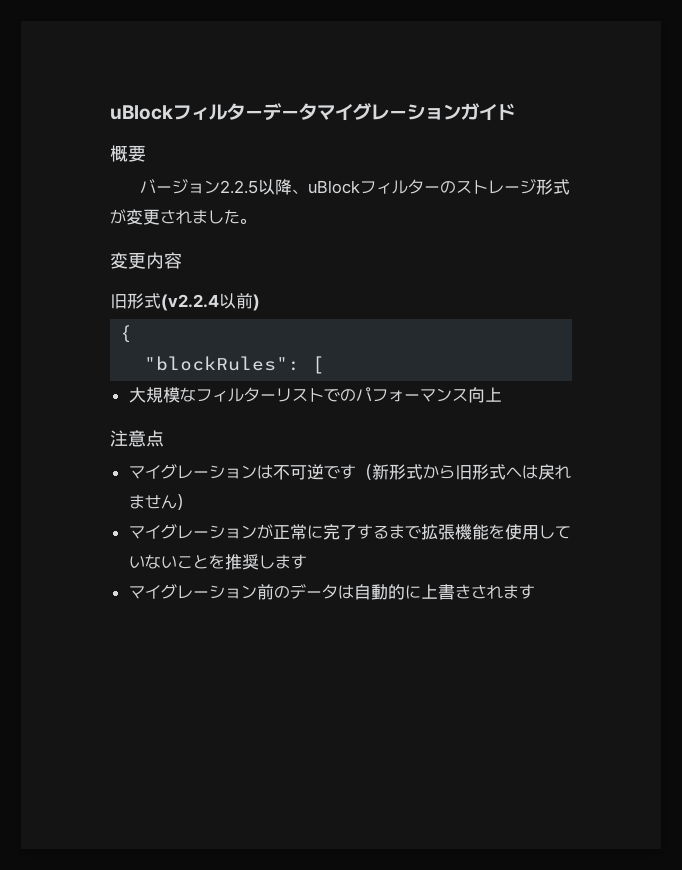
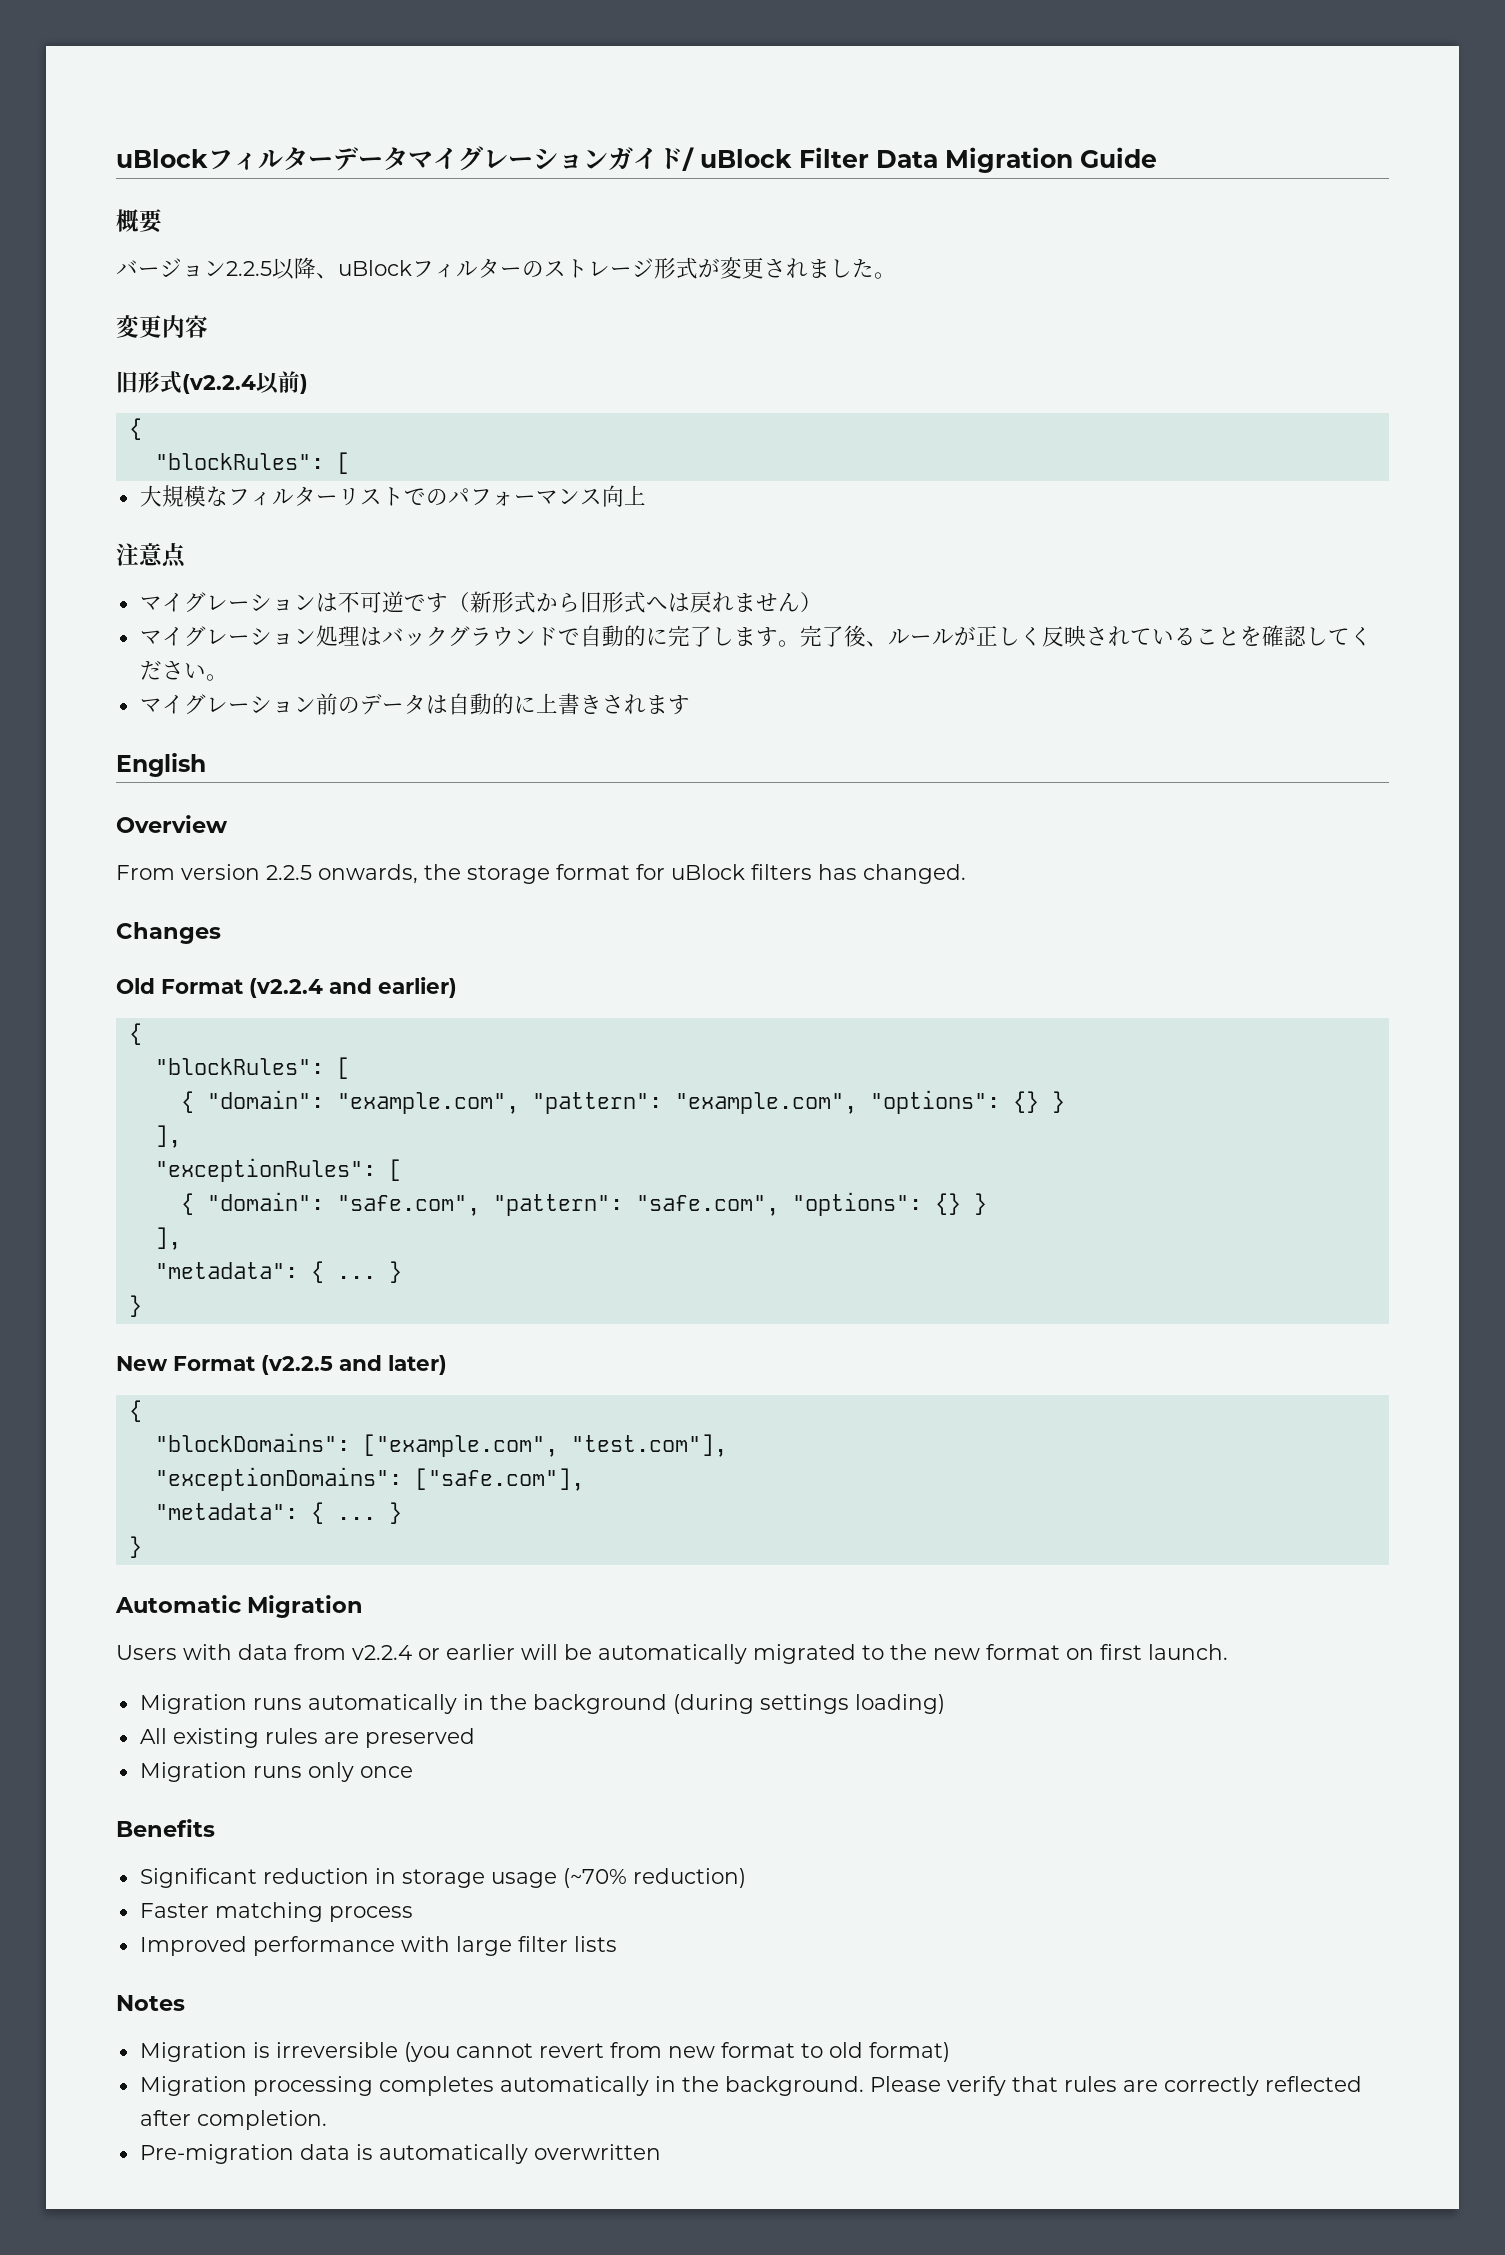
(515, 112) none -> [682,147,1157,173] / uBlock Filter Data Migration Guide
[256,524,571,540] [128,554,307,570] が正常に完了するまで拡張機能を使用していないことを推奨します -> [315,625,1372,647] [139,660,228,681] 処理はバックグラウンドで自動的に完了します。完了後、ルールが正しく反映されていることを確認してください。
(535, 591) none -> [116,753,206,777] [116,815,228,833] [116,864,966,884] [116,922,221,944] [116,977,457,998] [128,1023,142,1045] [154,1057,350,1079] [180,1090,1065,1114] [154,1125,181,1148] [154,1158,402,1182] [180,1192,987,1216] [154,1227,181,1250] [154,1261,402,1283] [128,1295,142,1317] [116,1355,447,1375] [128,1400,142,1422] [154,1433,727,1457] [154,1467,584,1491] [154,1502,402,1524] [128,1536,142,1558] [115,1595,364,1618] [116,1644,1228,1664] [139,1694,945,1714] [139,1728,475,1748] [139,1762,413,1782] [116,1819,215,1837] [139,1868,746,1888] [139,1902,413,1922] [139,1936,617,1956] [116,1995,185,2011] [139,2042,950,2062] [139,2076,1362,2096] [139,2110,327,2130] [139,2144,661,2164] // English // Overview // From version 2.2.5 onwards, the storage format for uBlock filters has changed. // Changes // Old Format (v2.2.4 and earlier) // { // "blockRules": [ // { "domain": "example.com", "pattern": "example.com", "options": {} } // ], // "exceptionRules": [ // { "domain": "safe.com", "pattern": "safe.com", "options": {} } // ], // "metadata": { ... } // } // New Format (v2.2.5 and later) // { // "blockDomains": ["example.com", "test.com"], // "exceptionDomains": ["safe.com"], // "metadata": { ... } // } // Automatic Migration // Users with data from v2.2.4 or earlier will be automatically migrated to the new format on first launch. // Migration runs automatically in the background (during settings loading) // All existing rules are preserved // Migration runs only once // Benefits // Significant reduction in storage usage (~70% reduction) // Faster matching process // Improved performance with large filter lists // Notes // Migration is irreversible (you cannot revert from new format to old format) // Migration processing completes automatically in the background. Please verify that rules are correctly reflected after completion. // Pre-migration data is automatically overwritten

